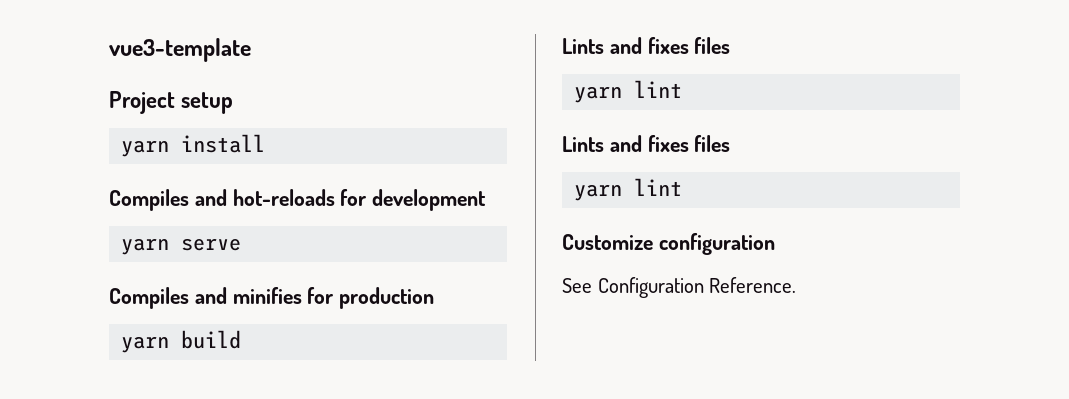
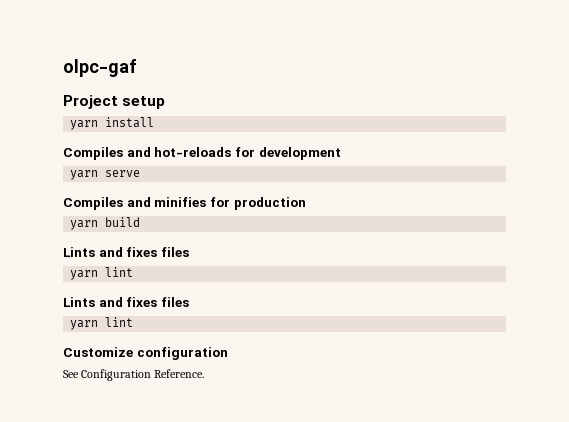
[109,38,251,62] vue3-template -> [63,59,136,77] olpc-gaf

